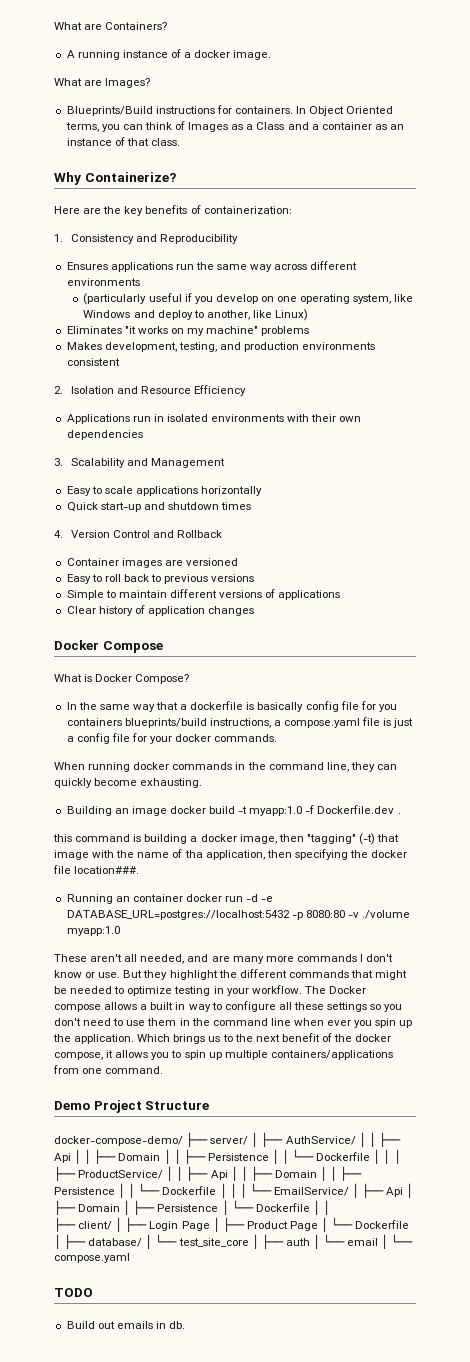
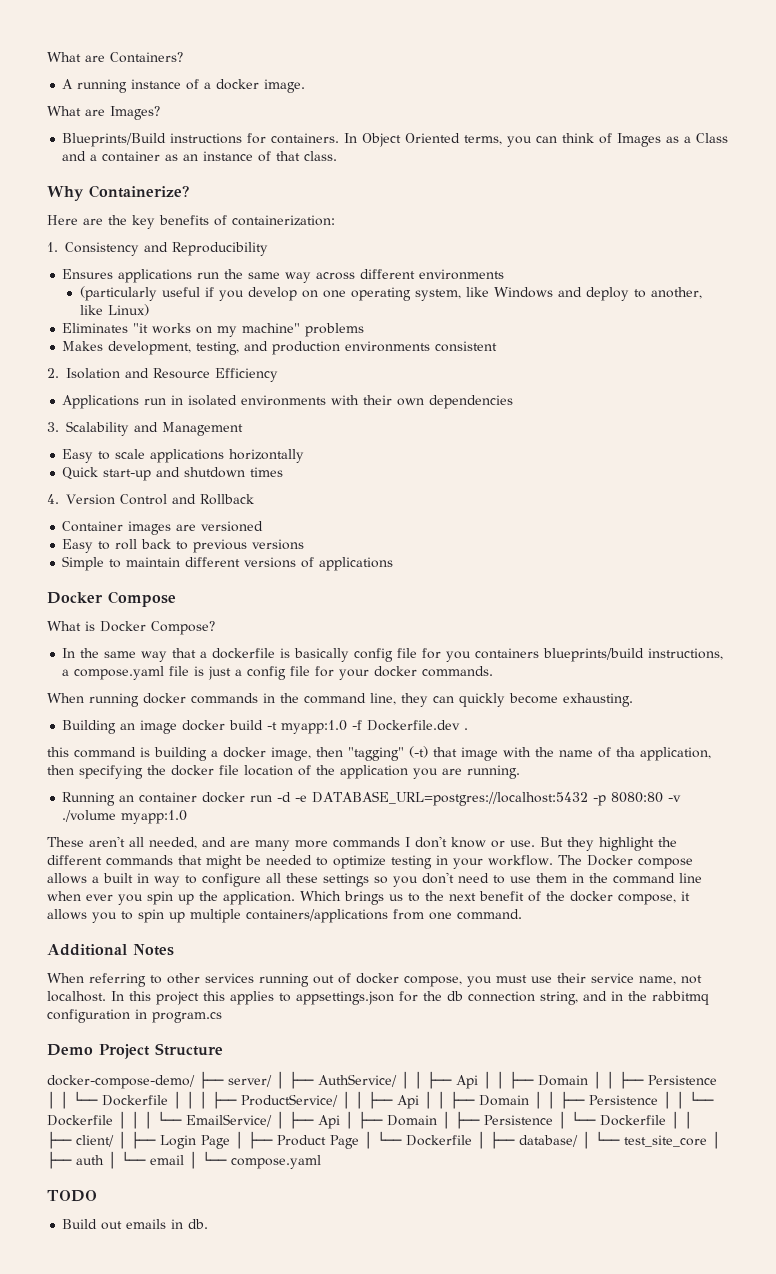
[66,605,255,616] // Clear history of application changes -> (394, 564) none
[74,866,140,874] location###. -> [244,765,520,779] location of the application you are running.
(164, 1070) none -> [47,944,174,956] [47,973,702,987] [47,991,709,1005] [47,1009,222,1023] // Additional Notes // When referring to other services running out of docker compose, you must use their service name, not localhost. In this project this applies to appsettings.json for the db connection string, and in the rabbitmq configuration in program.cs

